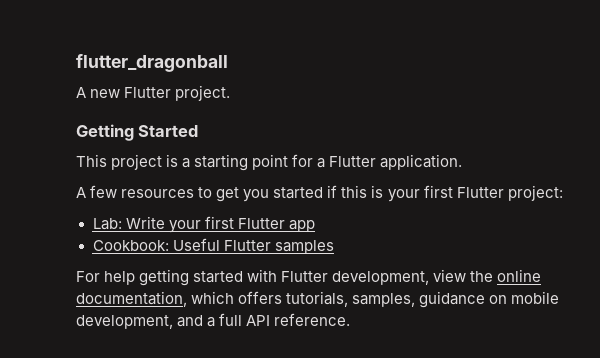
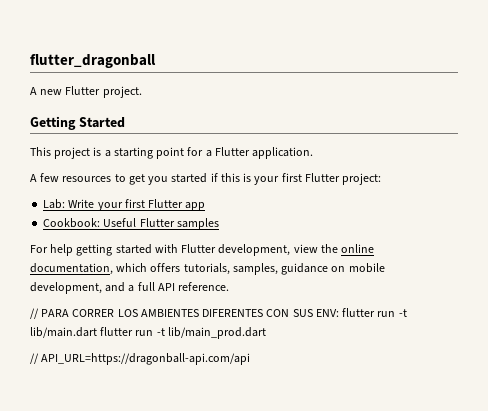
(351, 319) none -> [30,308,407,319] [30,327,266,339] [30,353,251,365] // // PARA CORRER LOS AMBIENTES DIFERENTES CON SUS ENV: flutter run -t lib/main.dart flutter run -t lib/main_prod.dart // // API_URL=https://dragonball-api.com/api

